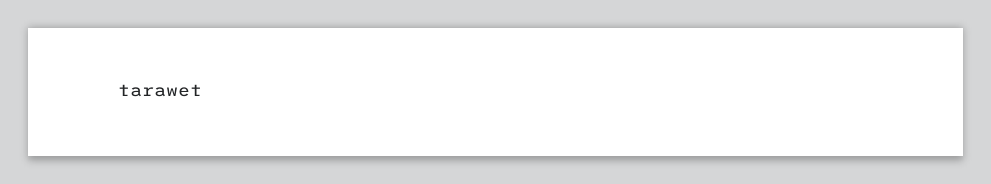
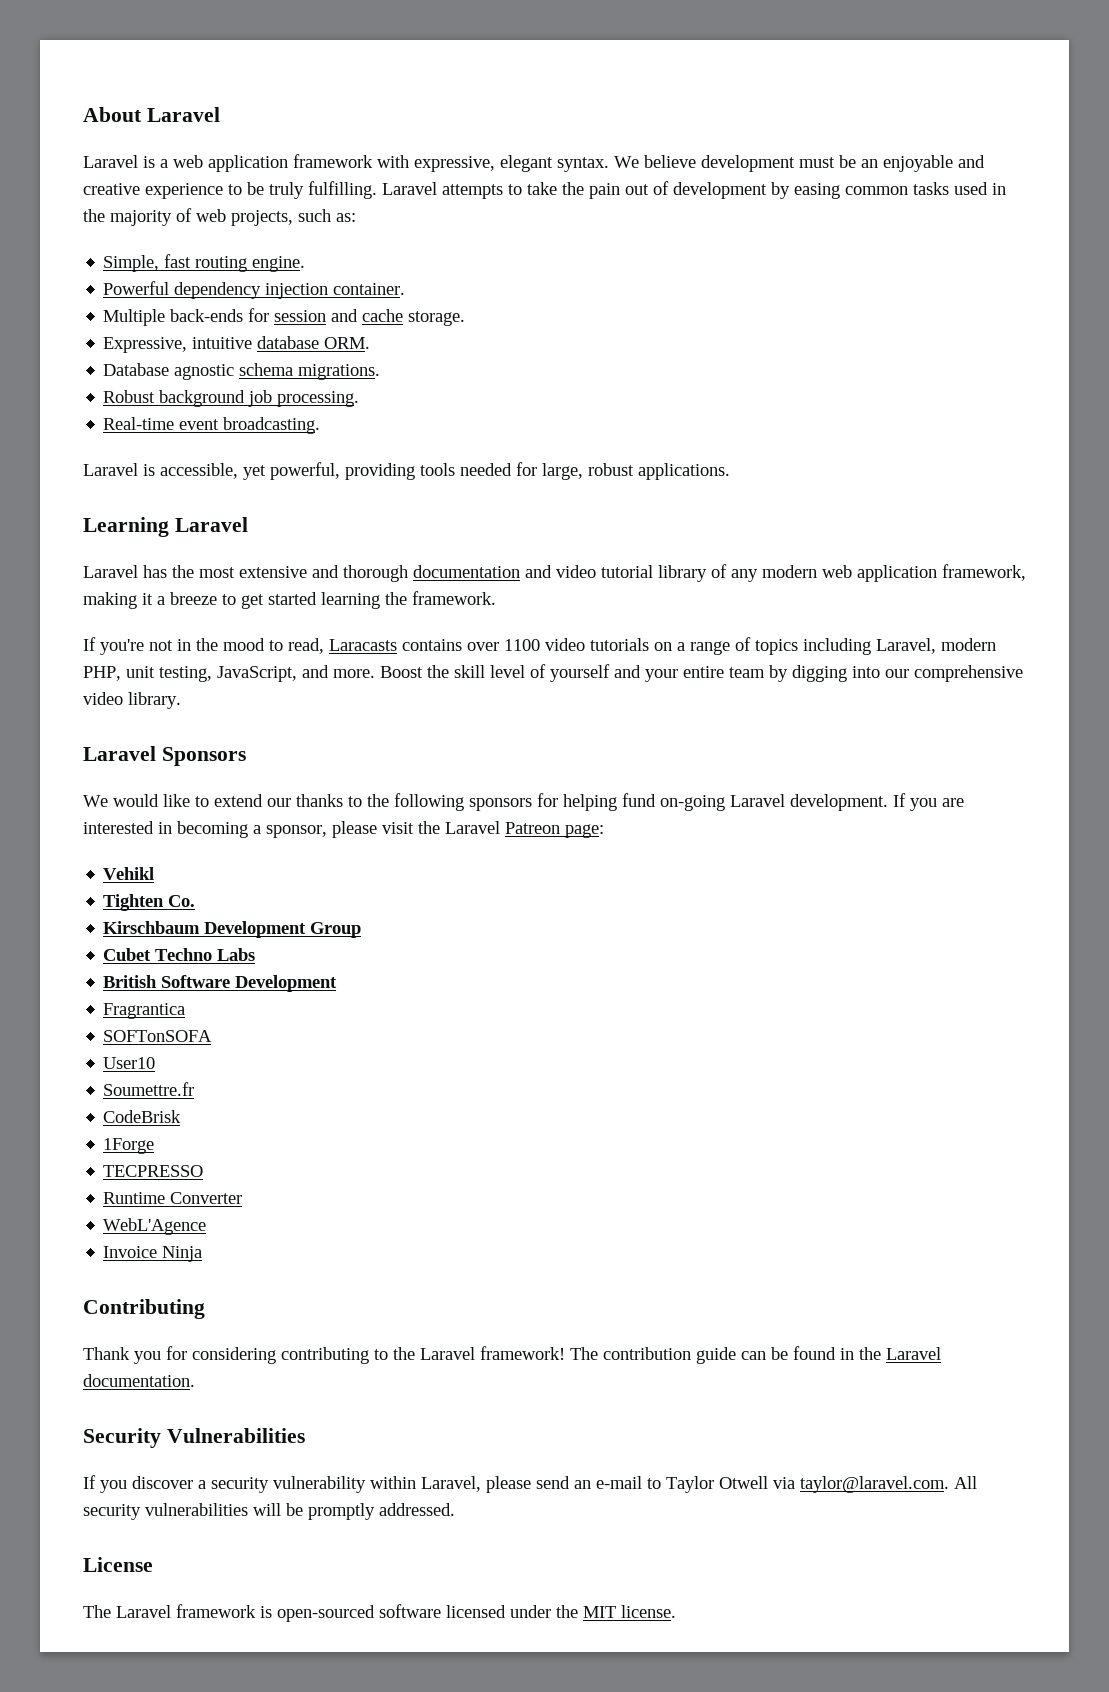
[118,84,202,97] tarawet -> [83,107,220,122] [83,154,985,172] [83,181,1006,199] [83,208,356,226] [103,254,306,272] [103,281,406,299] [103,308,466,326] [103,336,371,353] [103,363,381,380] [103,390,360,407] [103,417,321,434] [83,462,730,480] [83,517,248,537] [83,564,1026,582] [83,591,496,609] [83,637,996,655] [83,664,1023,682] [83,692,181,709] [83,746,246,766] [83,793,964,811] [83,821,604,838] [103,867,155,880] [103,894,196,911] [103,921,362,938] [103,948,256,961] [103,975,338,992] [103,1003,186,1019] [103,1030,213,1042] [103,1057,156,1069] [103,1082,195,1096] [103,1110,182,1123] [103,1138,155,1154] [103,1165,204,1177] [103,1192,243,1204] [103,1218,207,1235] [103,1246,203,1262] [83,1299,205,1319] [83,1346,941,1364] [83,1374,195,1387] [83,1428,305,1448] [83,1475,977,1493] [83,1503,455,1520] [83,1557,153,1572] [83,1604,676,1622] About Laravel // Laravel is a web application framework with expressive, elegant syntax. We believe development must be an enjoyable and creative experience to be truly fulfilling. Laravel attempts to take the pain out of development by easing common tasks used in the majority of web projects, such as: // Simple, fast routing engine. // Powerful dependency injection container. // Multiple back-ends for session and cache storage. // Expressive, intuitive database ORM. // Database agnostic schema migrations. // Robust background job processing. // Real-time event broadcasting. // Laravel is accessible, yet powerful, providing tools needed for large, robust applications. // Learning Laravel // Laravel has the most extensive and thorough documentation and video tutorial library of any modern web application framework, making it a breeze to get started learning the framework. // If you're not in the mood to read, Laracasts contains over 1100 video tutorials on a range of topics including Laravel, modern PHP, unit testing, JavaScript, and more. Boost the skill level of yourself and your entire team by digging into our comprehensive video library. // Laravel Sponsors // We would like to extend our thanks to the following sponsors for helping fund on-going Laravel development. If you are interested in becoming a sponsor, please visit the Laravel Patreon page: // Vehikl // Tighten Co. // Kirschbaum Development Group // Cubet Techno Labs // British Software Development // Fragrantica // SOFTonSOFA // User10 // Soumettre.fr // CodeBrisk // 1Forge // TECPRESSO // Runtime Converter // WebL'Agence // Invoice Ninja // Contributing // Thank you for considering contributing to the Laravel framework! The contribution guide can be found in the Laravel documentation. // Security Vulnerabilities // If you discover a security vulnerability within Laravel, please send an e-mail to Taylor Otwell via taylor@laravel.com. All security vulnerabilities will be promptly addressed. // License // The Laravel framework is open-sourced software licensed under the MIT license.

